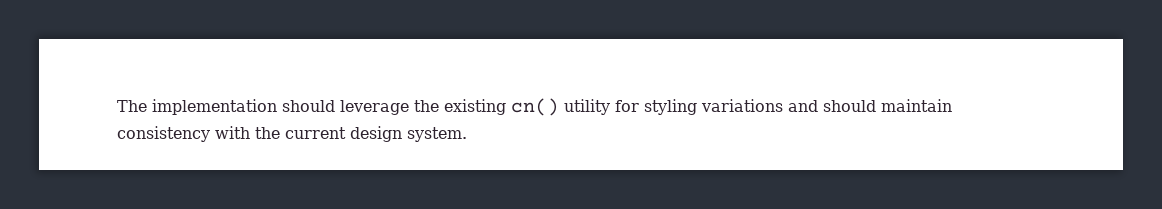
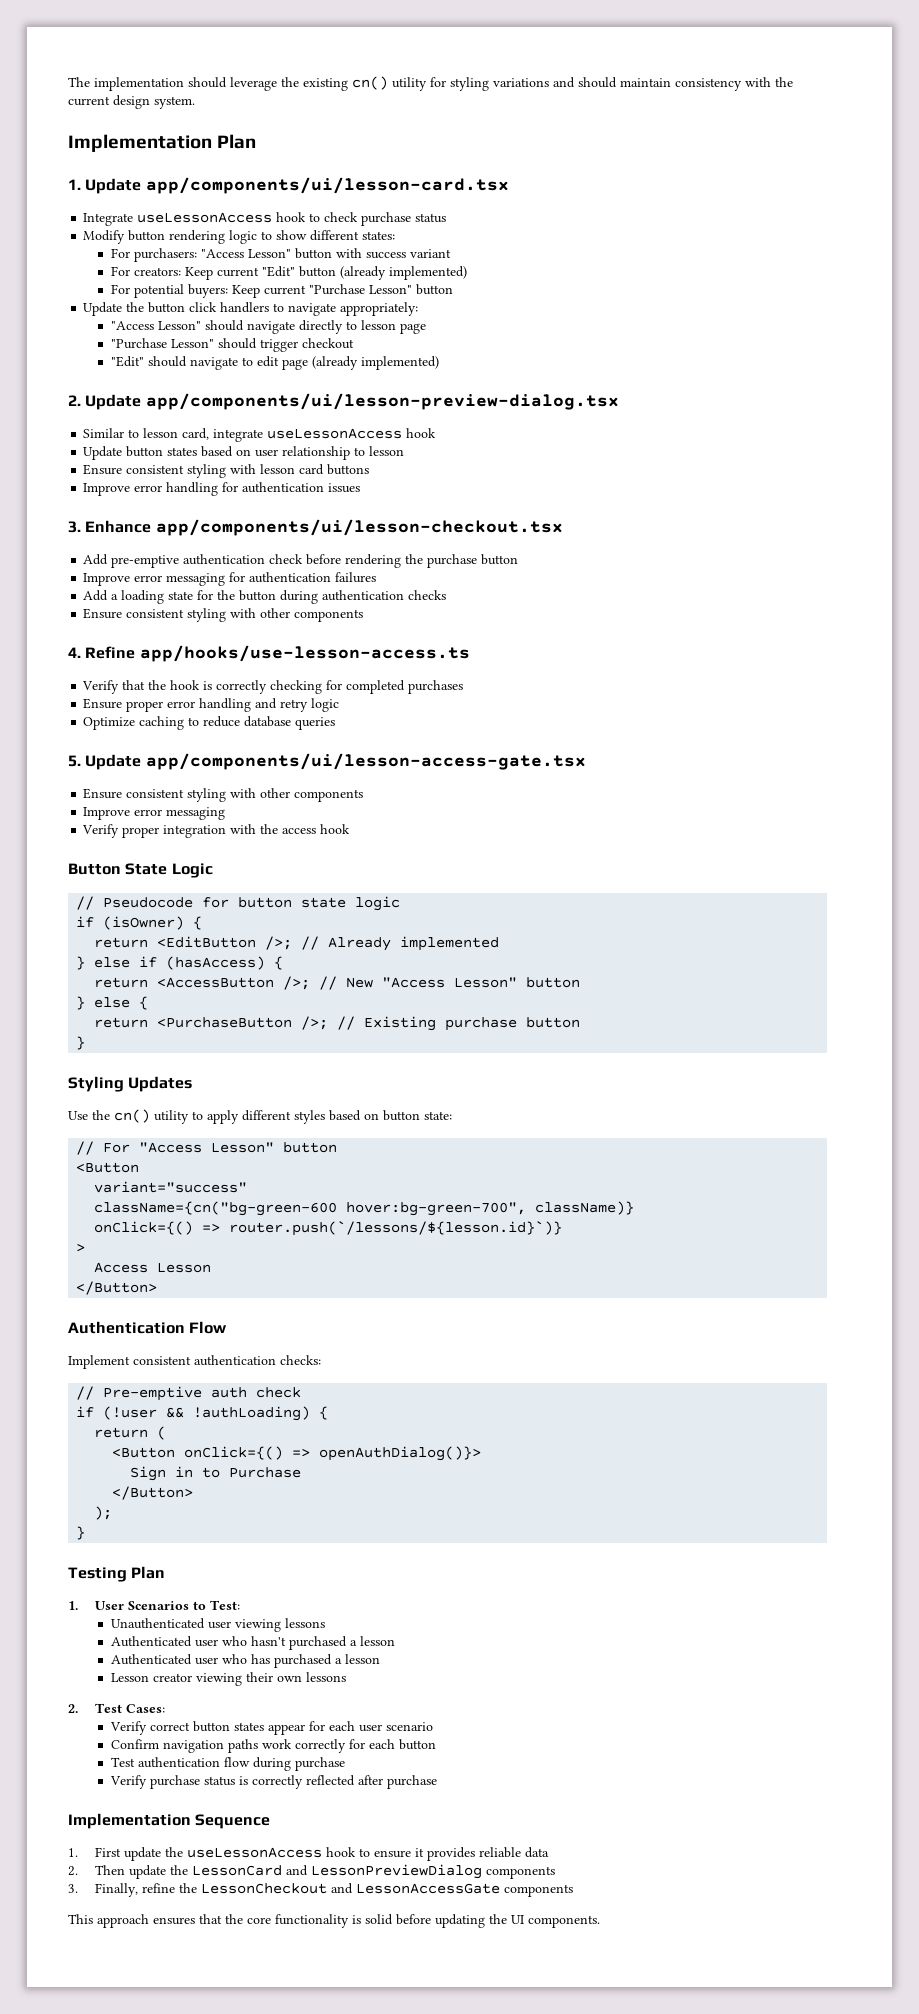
(467, 134) none -> [68,134,257,152] [68,177,509,194] [83,212,447,226] [83,230,396,244] [110,248,451,262] [110,266,467,280] [110,284,453,298] [83,302,419,316] [110,320,426,334] [110,338,354,352] [110,356,439,370] [68,393,619,410] [83,428,437,442] [83,446,405,460] [83,464,370,478] [83,482,361,496] [68,519,563,536] [83,554,519,568] [83,572,377,586] [83,590,447,604] [83,608,364,622] [68,645,470,662] [82,680,464,694] [83,698,340,712] [83,716,336,730] [68,753,586,770] [83,788,364,802] [83,807,226,820] [82,824,351,838] [68,863,213,878] [76,896,401,911] [76,916,203,930] [94,936,500,951] [76,956,284,970] [94,976,581,990] [76,996,149,1010] [94,1016,581,1031] [76,1036,86,1050] [68,1076,193,1092] [68,1109,452,1124] [76,1141,338,1155] [76,1162,140,1173] [94,1181,248,1193] [94,1201,635,1216] [94,1221,563,1236] [76,1244,86,1252] [94,1262,212,1273] [76,1281,158,1295] [68,1321,228,1334] [68,1355,321,1369] [76,1386,302,1401] [76,1406,329,1421] [94,1426,167,1440] [112,1446,482,1461] [130,1466,302,1481] [112,1486,194,1500] [94,1506,113,1520] [76,1526,86,1540] [68,1566,166,1582] [68,1600,241,1610] [110,1618,325,1632] [110,1636,395,1650] [110,1654,380,1668] [110,1672,346,1686] [68,1703,166,1713] [109,1721,433,1735] [110,1739,436,1753] [110,1757,345,1771] [109,1775,437,1789] [68,1813,271,1829] [68,1847,550,1861] [68,1864,556,1879] [68,1883,574,1897] [68,1914,600,1928] // Implementation Plan // 1. Update app/components/ui/lesson-card.tsx // Integrate useLessonAccess hook to check purchase status // Modify button rendering logic to show different states: // For purchasers: "Access Lesson" button with success variant // For creators: Keep current "Edit" button (already implemented) // For potential buyers: Keep current "Purchase Lesson" button // Update the button click handlers to navigate appropriately: // "Access Lesson" should navigate directly to lesson page // "Purchase Lesson" should trigger checkout // "Edit" should navigate to edit page (already implemented) // 2. Update app/components/ui/lesson-preview-dialog.tsx // Similar to lesson card, integrate useLessonAccess hook // Update button states based on user relationship to lesson // Ensure consistent styling with lesson card buttons // Improve error handling for authentication issues // 3. Enhance app/components/ui/lesson-checkout.tsx // Add pre-emptive authentication check before rendering the purchase button // Improve error messaging for authentication failures // Add a loading state for the button during authentication checks // Ensure consistent styling with other components // 4. Refine app/hooks/use-lesson-access.ts // Verify that the hook is correctly checking for completed purchases // Ensure proper error handling and retry logic // Optimize caching to reduce database queries // 5. Update app/components/ui/lesson-access-gate.tsx // Ensure consistent styling with other components // Improve error messaging // Verify proper integration with the access hook // Button State Logic // // Pseudocode for button state logic // if (isOwner) { // return <EditButton />; // Already implemented // } else if (hasAccess) { // return <AccessButton />; // New "Access Lesson" button // } else { // return <PurchaseButton />; // Existing purchase button // } // Styling Updates // Use the cn() utility to apply different styles based on button state: // // For "Access Lesson" button // <Button // variant="success" // className={cn("bg-green-600 hover:bg-green-700", className)} // onClick={() => router.push(`/lessons/${lesson.id}`)} // > // Access Lesson // </Button> // Authentication Flow // Implement consistent authentication checks: // // Pre-emptive auth check // if (!user && !authLoading) { // return ( // <Button onClick={() => openAuthDialog()}> // Sign in to Purchase // </Button> // ); // } // Testing Plan // 1. User Scenarios to Test: // Unauthenticated user viewing lessons // Authenticated user who hasn't purchased a lesson // Authenticated user who has purchased a lesson // Lesson creator viewing their own lessons // 2. Test Cases: // Verify correct button states appear for each user scenario // Confirm navigation paths work correctly for each button // Test authentication flow during purchase // Verify purchase status is correctly reflected after purchase // Implementation Sequence // 1. First update the useLessonAccess hook to ensure it provides reliable data // 2. Then update the LessonCard and LessonPreviewDialog components // 3. Finally, refine the LessonCheckout and LessonAccessGate components // This approach ensures that the core functionality is solid before updating the UI components.

